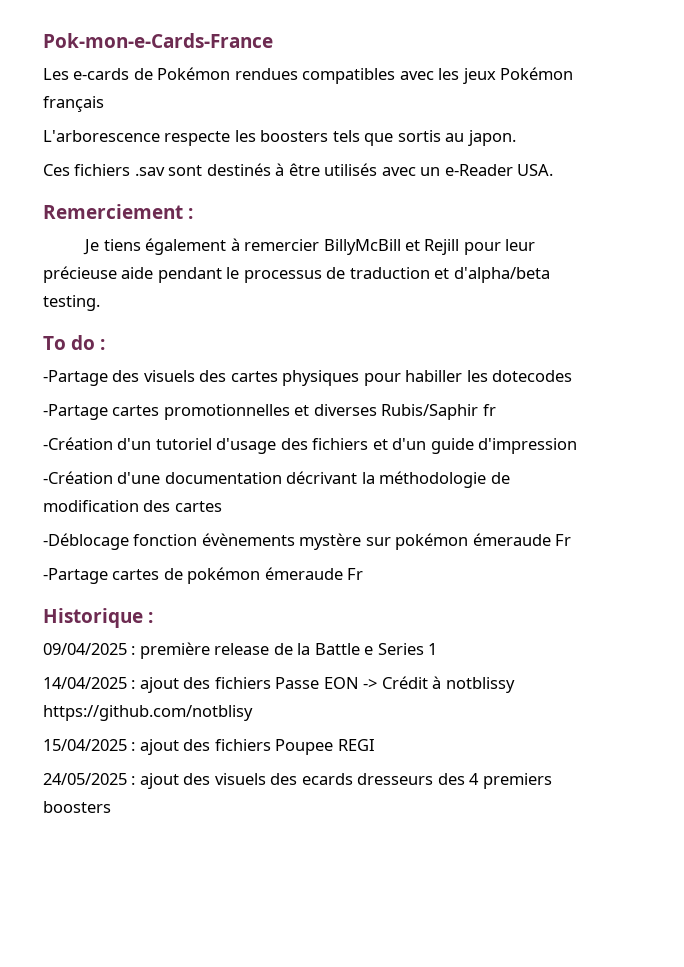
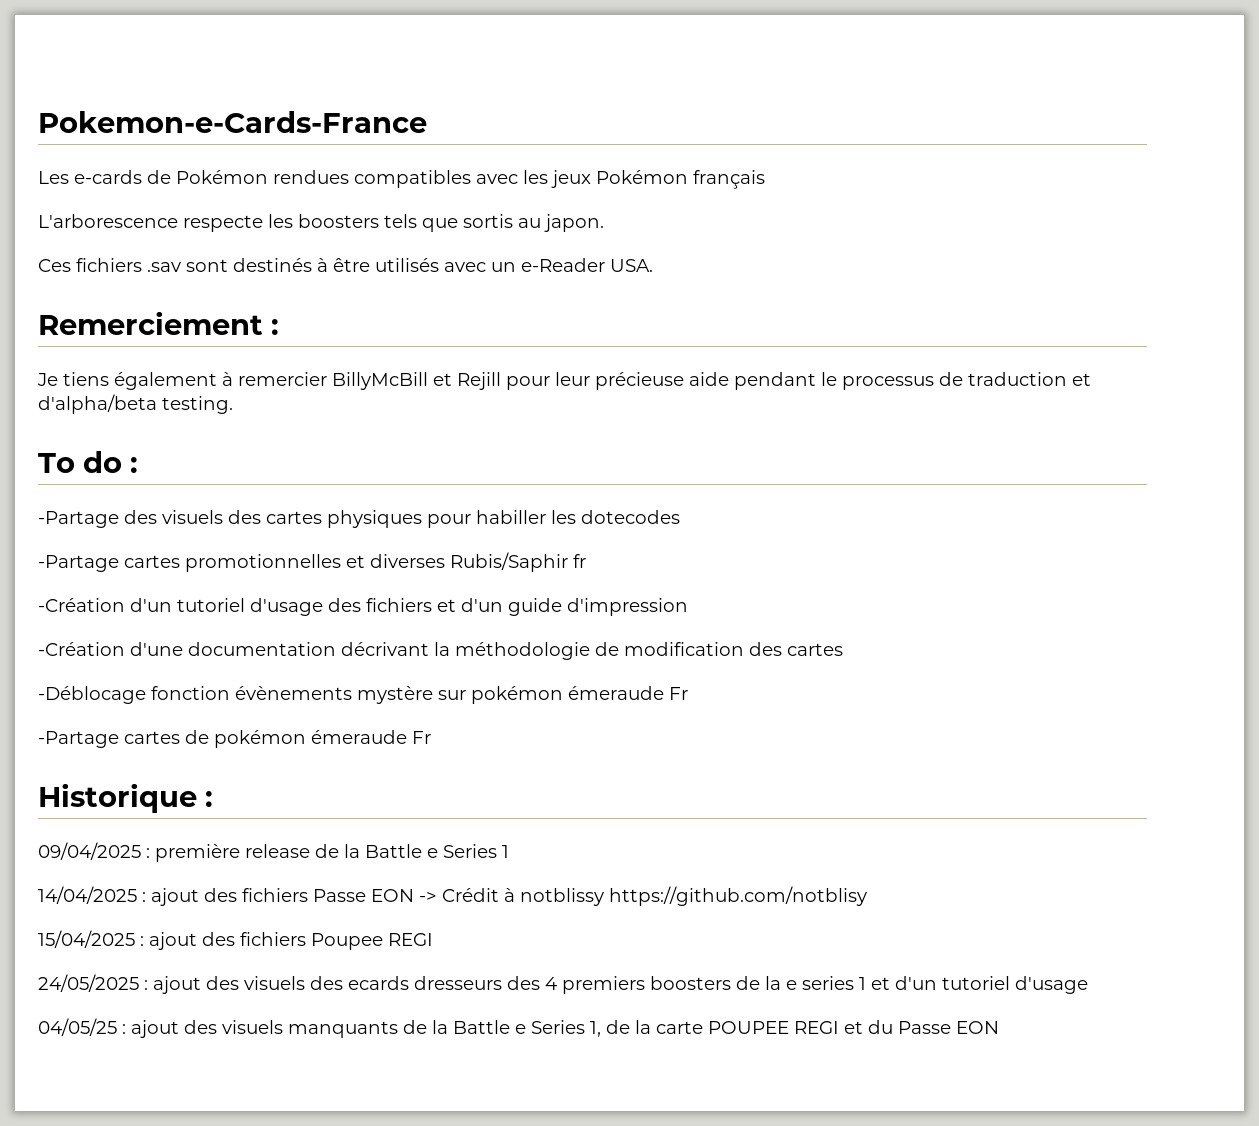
[43,33,273,48] Pok-mon-e-Cards-France -> [38,111,427,133] Pokemon-e-Cards-France
(111, 807) none -> [736,976,1088,994] [38,1018,999,1038] de la e series 1 et d'un tutoriel d'usage // 04/05/25 : ajout des visuels manquants de la Battle e Series 1, de la carte POUPEE REGI et du Passe EON

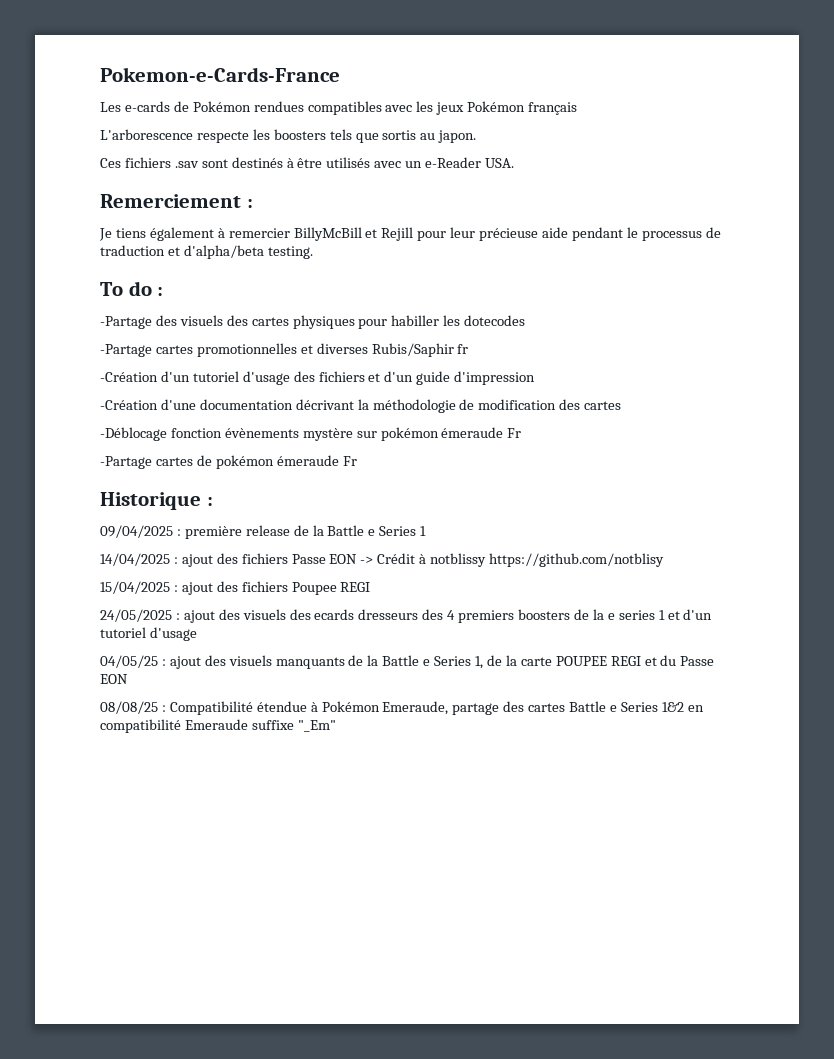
(999, 1027) none -> [100,701,704,715] [100,719,336,733] // 08/08/25 : Compatibilité étendue à Pokémon Emeraude, partage des cartes Battle e Series 1&2 en compatibilité Emeraude suffixe "_Em"

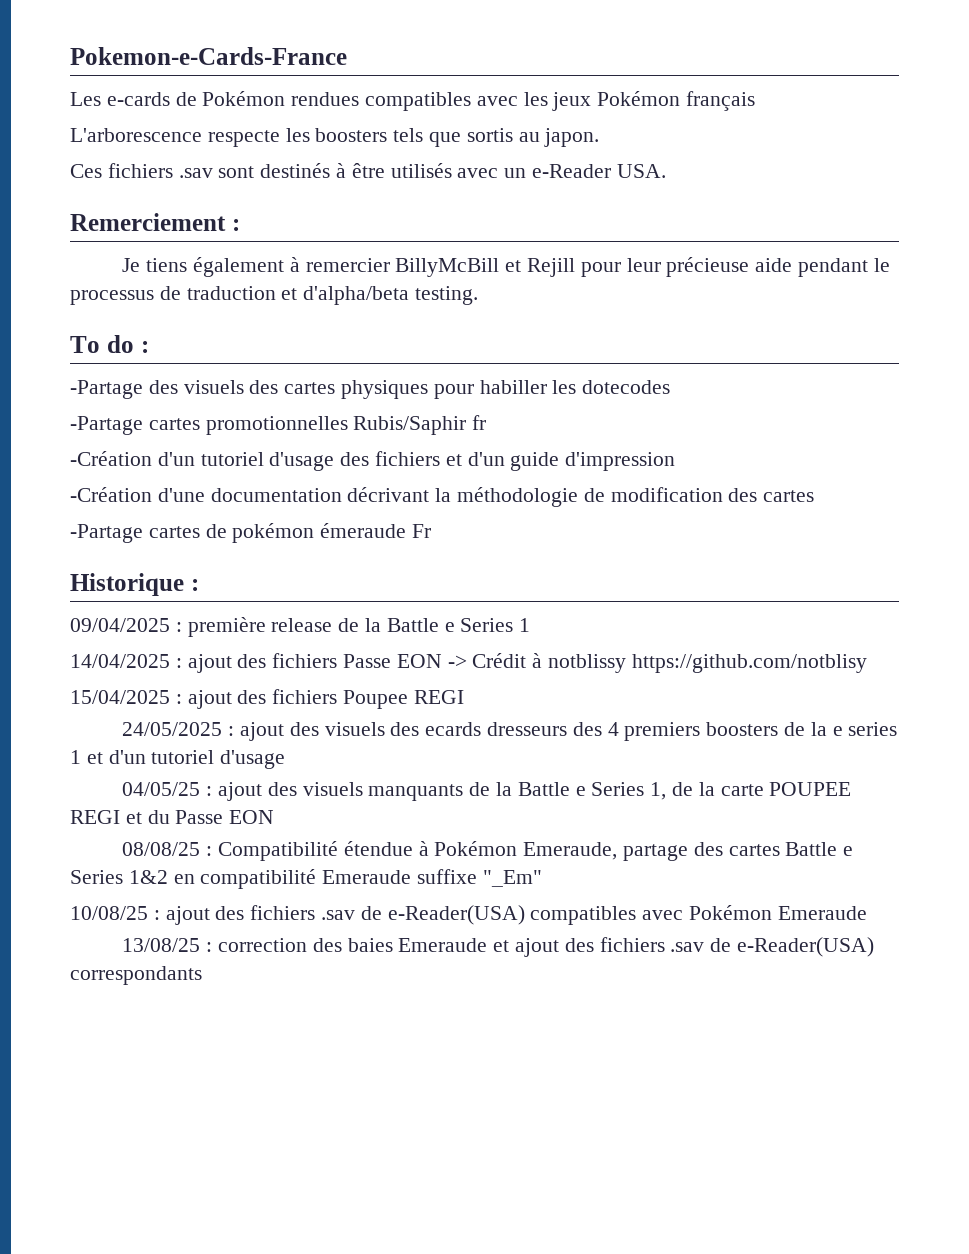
[300,343,368,354] et diverses -> (348, 425) none
[100,427,522,441] // -Déblocage fonction évènements mystère sur pokémon émeraude Fr -> (815, 496) none
(336, 726) none -> [70,905,867,925] [122,937,875,957] [70,966,202,985] // 10/08/25 : ajout des fichiers .sav de e-Reader(USA) compatibles avec Pokémon Emeraude // 13/08/25 : correction des baies Emeraude et ajout des fichiers .sav de e-Reader(USA) correspondants

